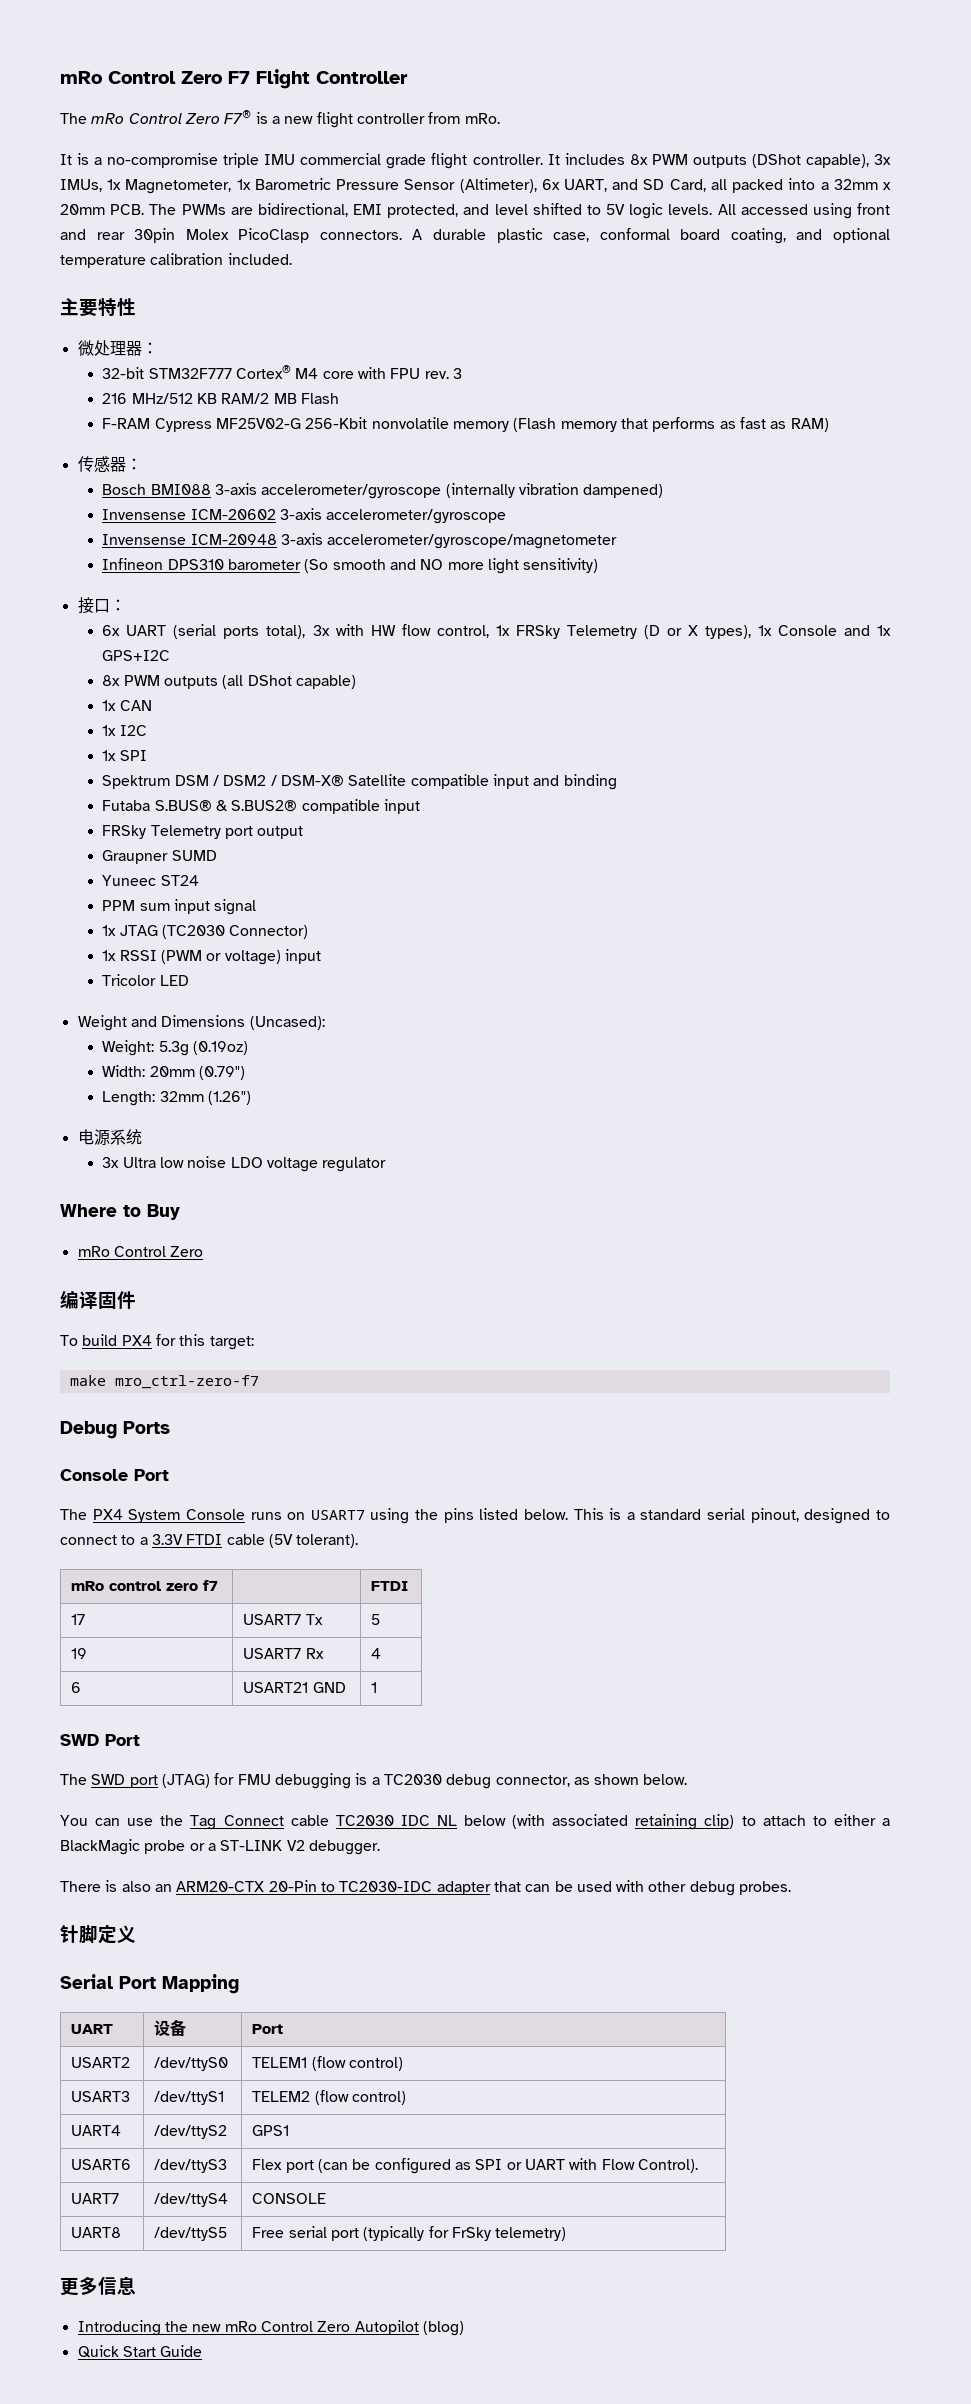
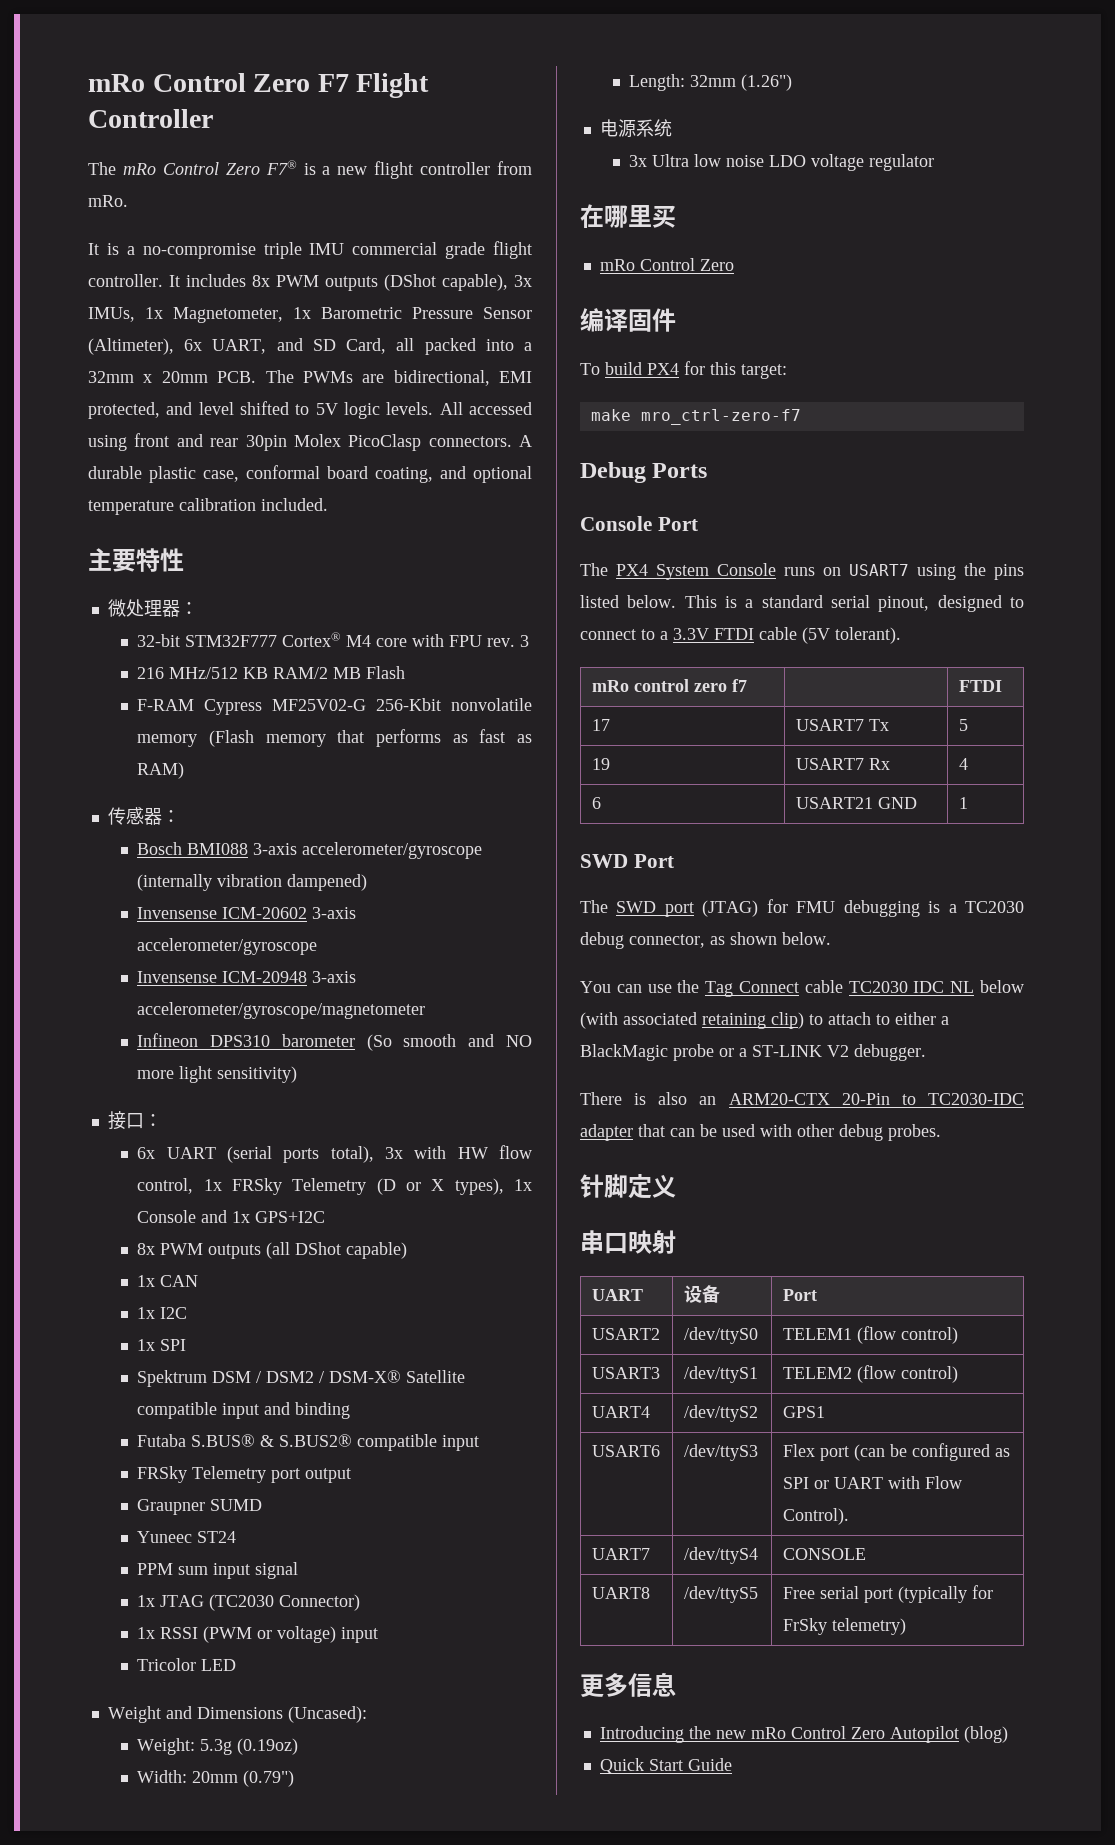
[60,1204,180,1220] Where to Buy -> [580,204,676,228] 在哪里买
[60,1974,239,1994] Serial Port Mapping -> [580,1230,676,1254] 串口映射

